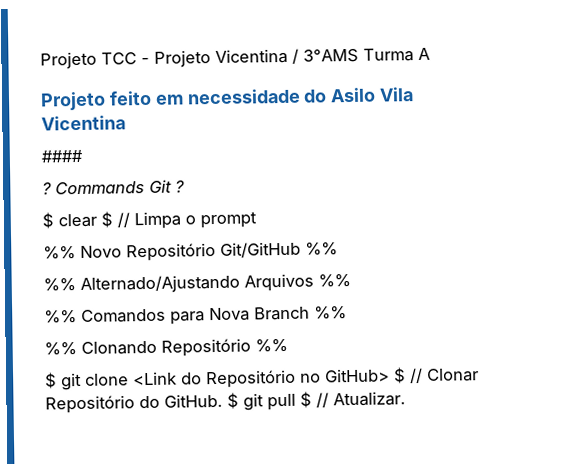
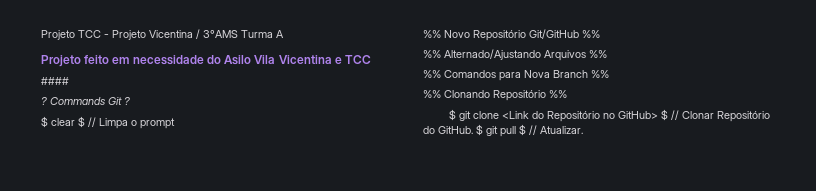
(126, 123) none -> [334,55,372,64] e TCC

